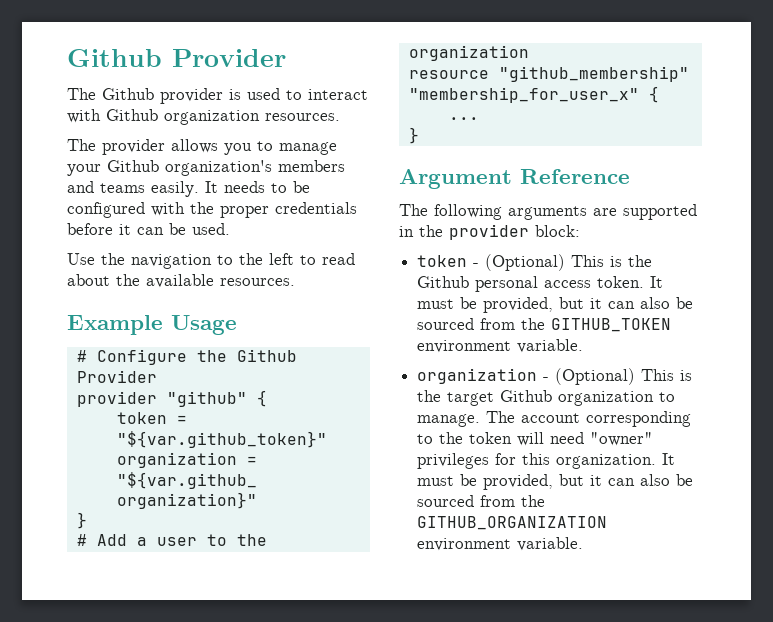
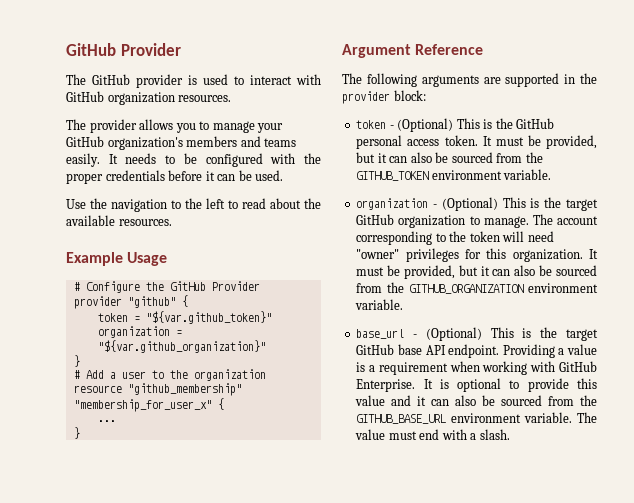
[67,49,162,67] Github -> [66,43,116,56] GitHub
[102,88,154,100] Github -> [92,74,130,85] GitHub
[106,109,158,121] Github -> [66,91,104,102] GitHub
[107,160,159,172] Github -> [66,136,104,147] GitHub
[236,349,297,362] Github -> [169,281,206,291] GitHub
[417,276,470,288] Github -> [516,118,555,129] GitHub
[500,390,553,402] Github -> [356,214,395,225] GitHub
(584, 544) none -> [356,327,598,341] [356,344,597,358] [356,361,597,375] [356,378,597,392] [355,395,597,406] [356,412,597,424] [355,429,510,440] // base_url - (Optional) This is the target GitHub base API endpoint. Providing a value is a requirement when working with GitHub Enterprise. It is optional to provide this value and it can also be sourced from the GITHUB_BASE_URL environment variable. The value must end with a slash.

